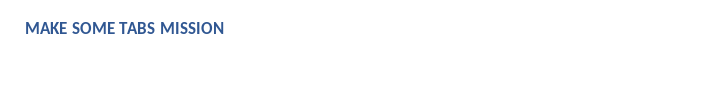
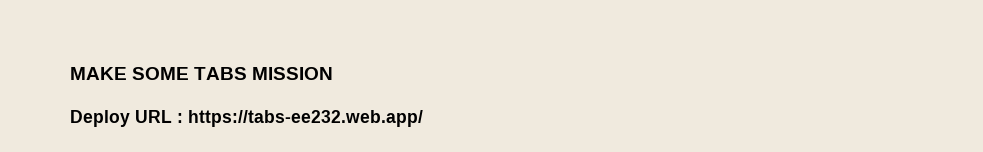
(224, 28) none -> [70,110,423,127] // Deploy URL : https://tabs-ee232.web.app/

